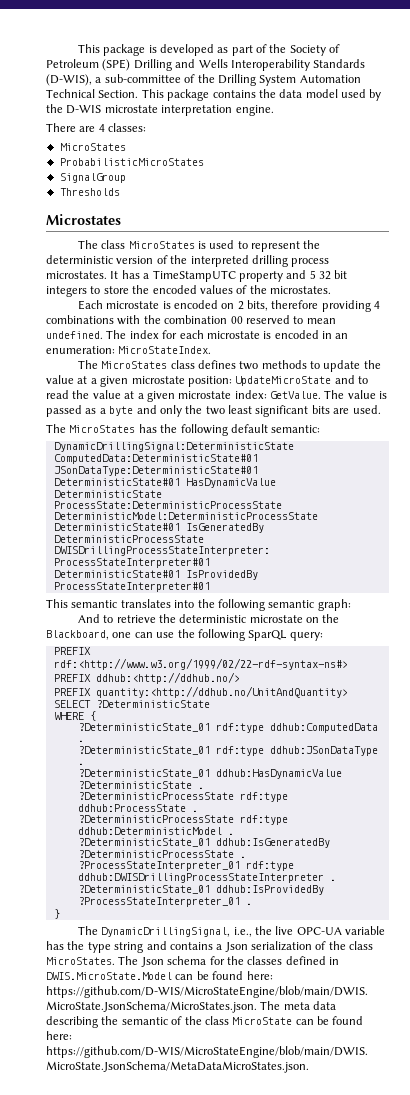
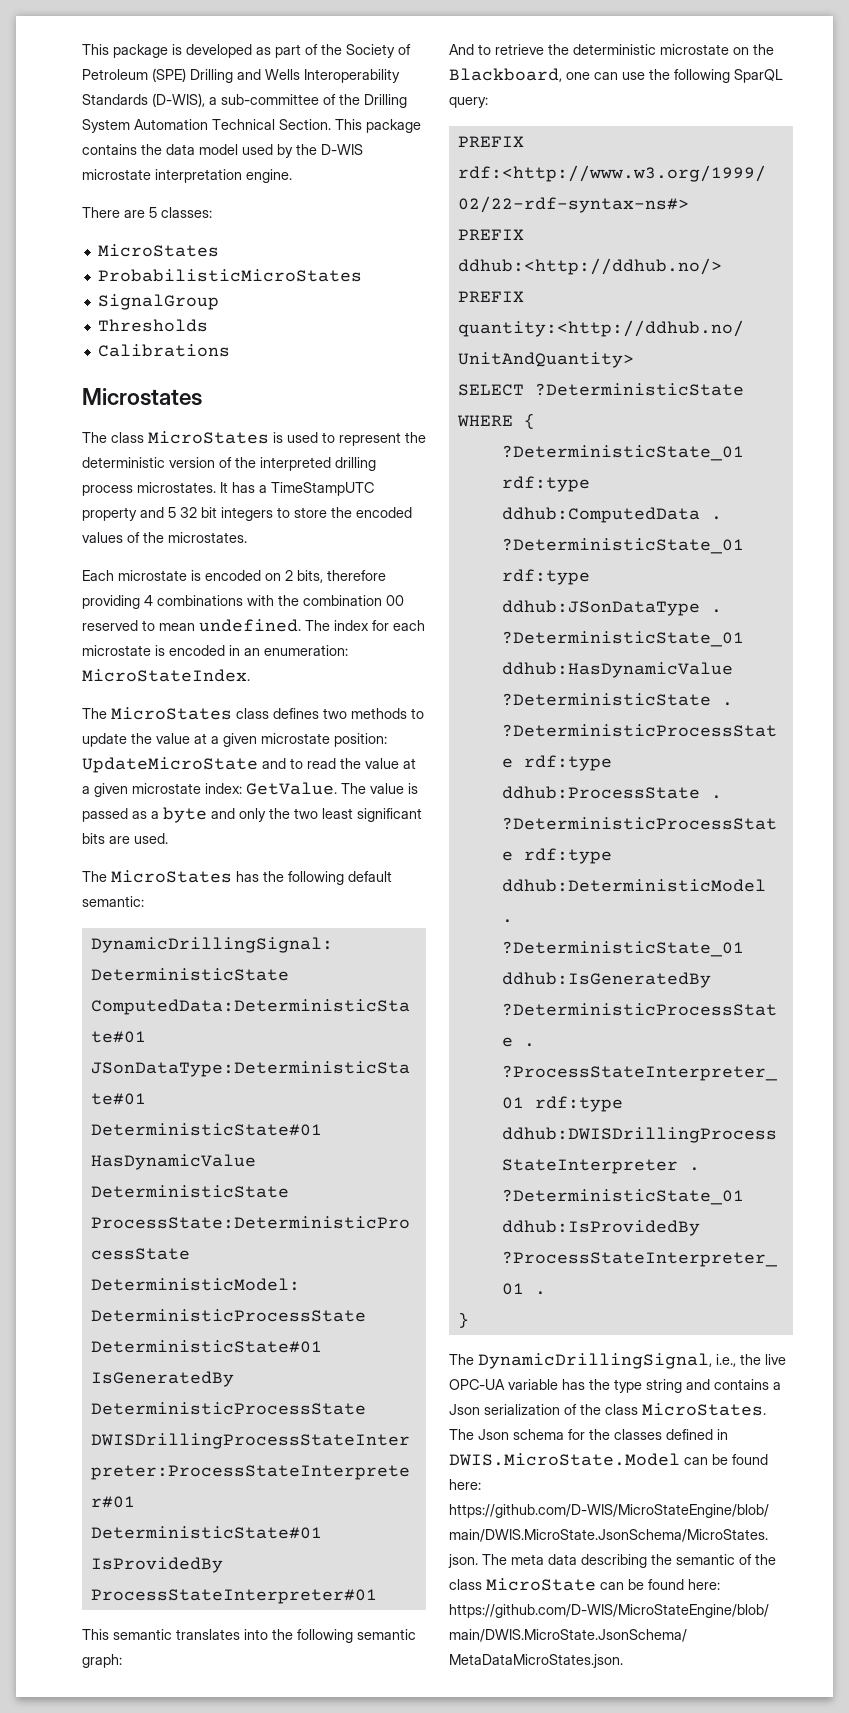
[98,124,105,132] 4 -> [149,207,157,218] 5
(120, 192) none -> [97,344,230,357] // Calibrations

